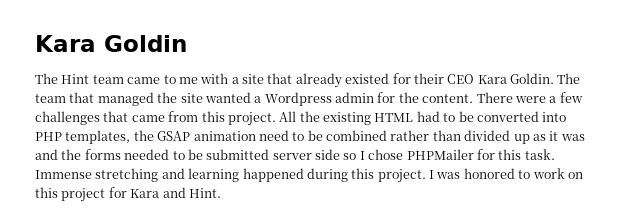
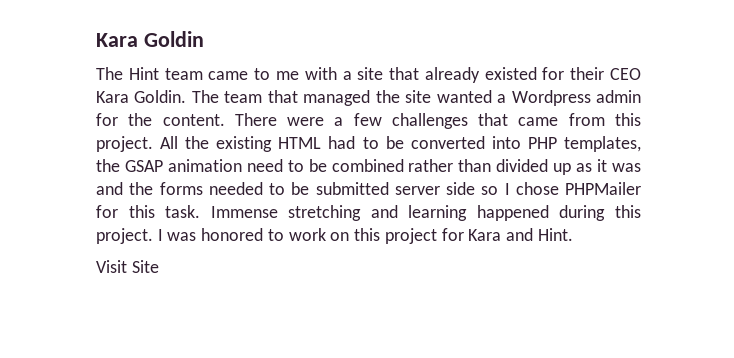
(221, 193) none -> [96,260,159,273] // Visit Site

